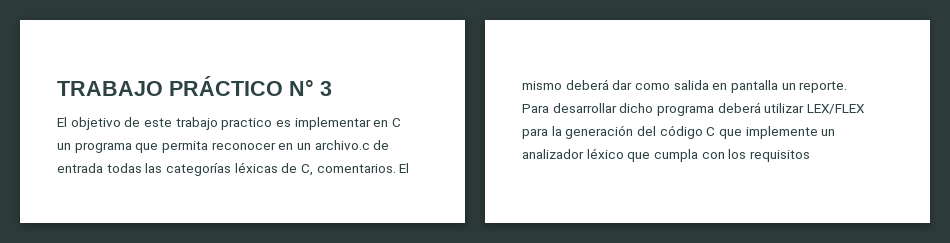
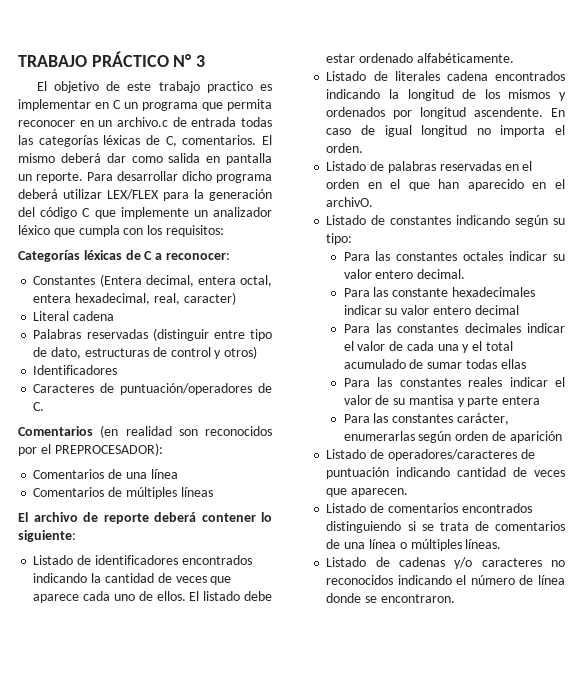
[749,150,810,162] requisitos -> [165,225,224,237] [18,250,230,262] [33,274,272,287] [33,292,236,305] [33,311,115,321] [33,328,272,341] [33,346,258,359] [33,365,118,375] [33,383,272,395] [33,402,45,411] [18,425,272,438] [18,443,163,456] [33,469,178,479] [33,487,213,499] [18,512,272,524] [18,530,76,542] [33,555,252,565] [33,573,232,585] [33,591,273,603] [326,53,514,63] [326,71,565,81] [326,89,566,101] [326,107,565,119] [326,125,565,137] [326,143,364,153] [326,161,533,173] [326,179,565,191] [326,197,374,207] [326,215,565,227] [326,233,353,245] [343,251,565,261] [343,269,466,279] [343,287,535,297] [343,305,519,315] [343,323,565,333] [343,341,514,353] [343,359,526,369] [343,377,565,387] [343,395,541,407] [343,413,509,425] [343,431,562,443] [326,449,535,461] [326,467,565,479] [326,488,409,497] [326,503,532,513] [326,521,565,533] [326,539,502,551] [326,557,565,569] [326,575,565,585] [326,593,455,603] requisitos: // Categorías léxicas de C a reconocer: // Constantes (Entera decimal, entera octal, entera hexadecimal, real, caracter) // Literal cadena // Palabras reservadas (distinguir entre tipo de dato, estructuras de control y otros) // Identificadores // Caracteres de puntuación/operadores de C. // Comentarios (en realidad son reconocidos por el PREPROCESADOR): // Comentarios de una línea // Comentarios de múltiples líneas // El archivo de reporte deberá contener lo siguiente: // Listado de identificadores encontrados indicando la cantidad de veces que aparece cada uno de ellos. El listado debe estar ordenado alfabéticamente. // Listado de literales cadena encontrados indicando la longitud de los mismos y ordenados por longitud ascendente. En caso de igual longitud no importa el orden. // Listado de palabras reservadas en el orden en el que han aparecido en el archivO. // Listado de constantes indicando según su tipo: // Para las constantes octales indicar su valor entero decimal. // Para las constante hexadecimales indicar su valor entero decimal // Para las constantes decimales indicar el valor de cada una y el total acumulado de sumar todas ellas // Para las constantes reales indicar el valor de su mantisa y parte entera // Para las constantes carácter, enumerarlas según orden de aparición // Listado de operadores/caracteres de puntuación indicando cantidad de veces que aparecen. // Listado de comentarios encontrados distinguiendo si se trata de comentarios de una línea o múltiples líneas. // Listado de cadenas y/o caracteres no reconocidos indicando el número de línea donde se encontraron.

